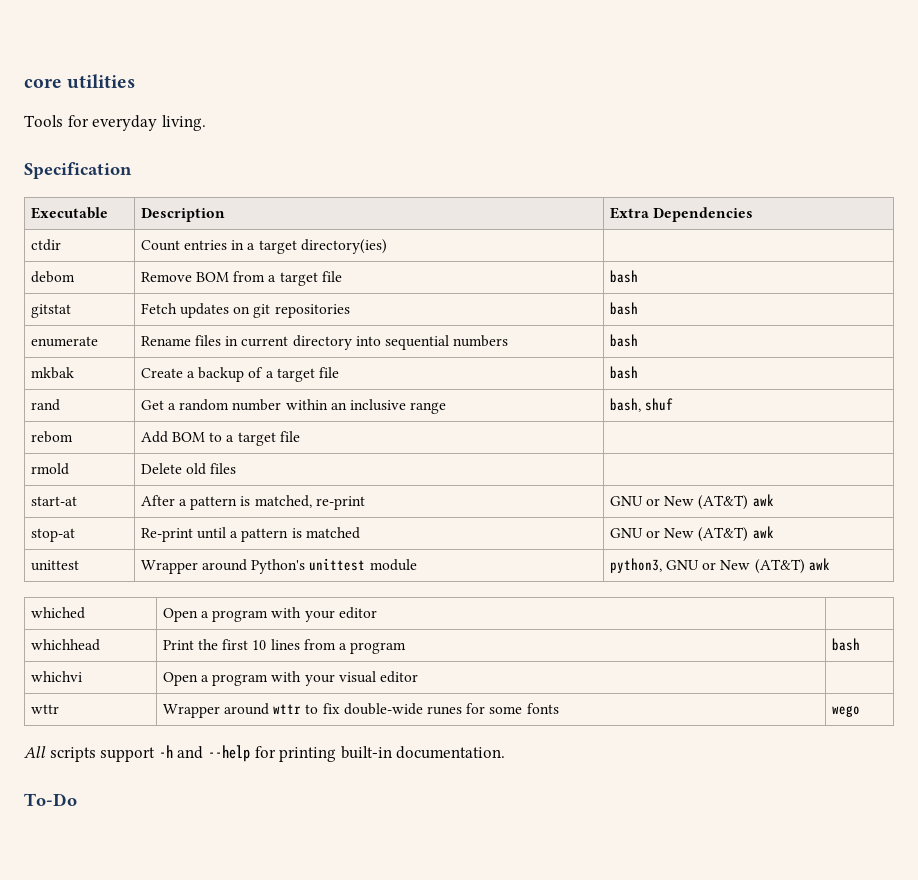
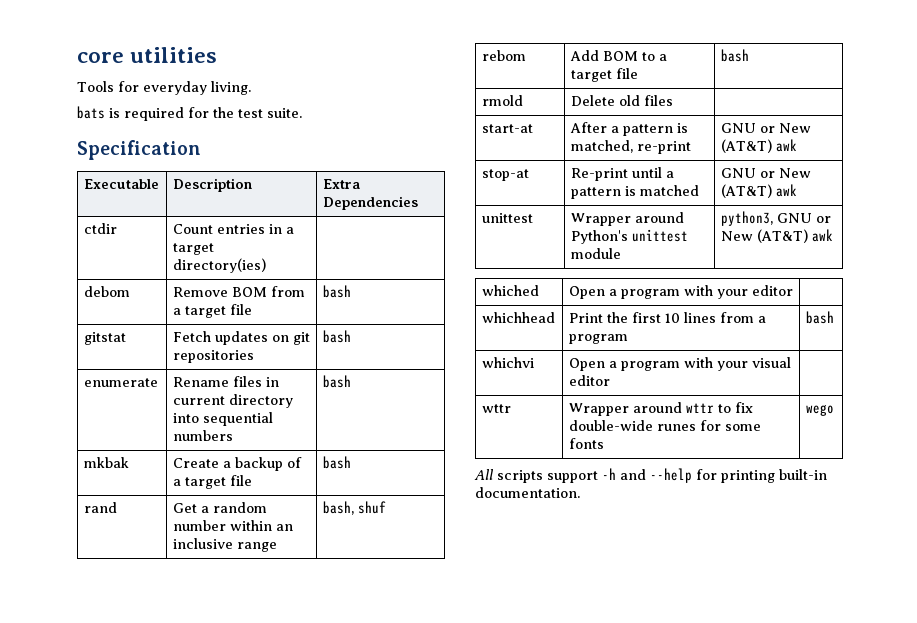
(206, 123) none -> [77,106,302,121] // bats is required for the test suite.
(300, 436) none -> [720,49,749,62] bash
[24,793,77,806] // To-Do -> (580, 492) none

